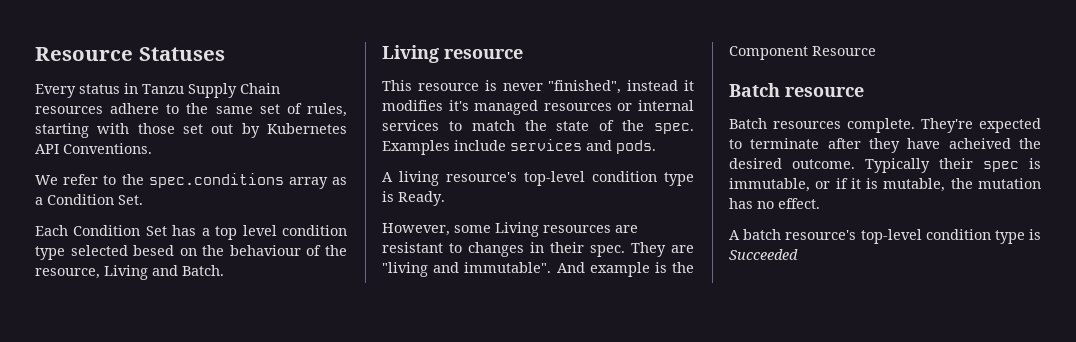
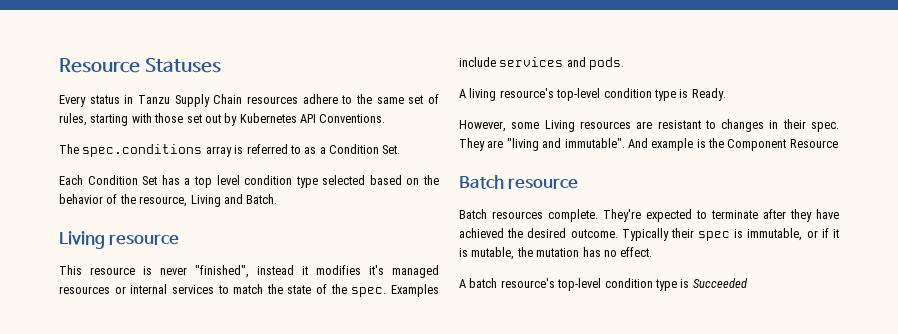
[35,173,328,189] We refer to the spec.conditions array -> [59,144,301,157] The spec.conditions array is referred to
[133,245,175,256] besed -> [369,175,402,185] based
[229,245,301,256] behaviour -> [59,194,103,204] behavior
[948,138,1011,149] acheived -> [459,228,504,238] achieved

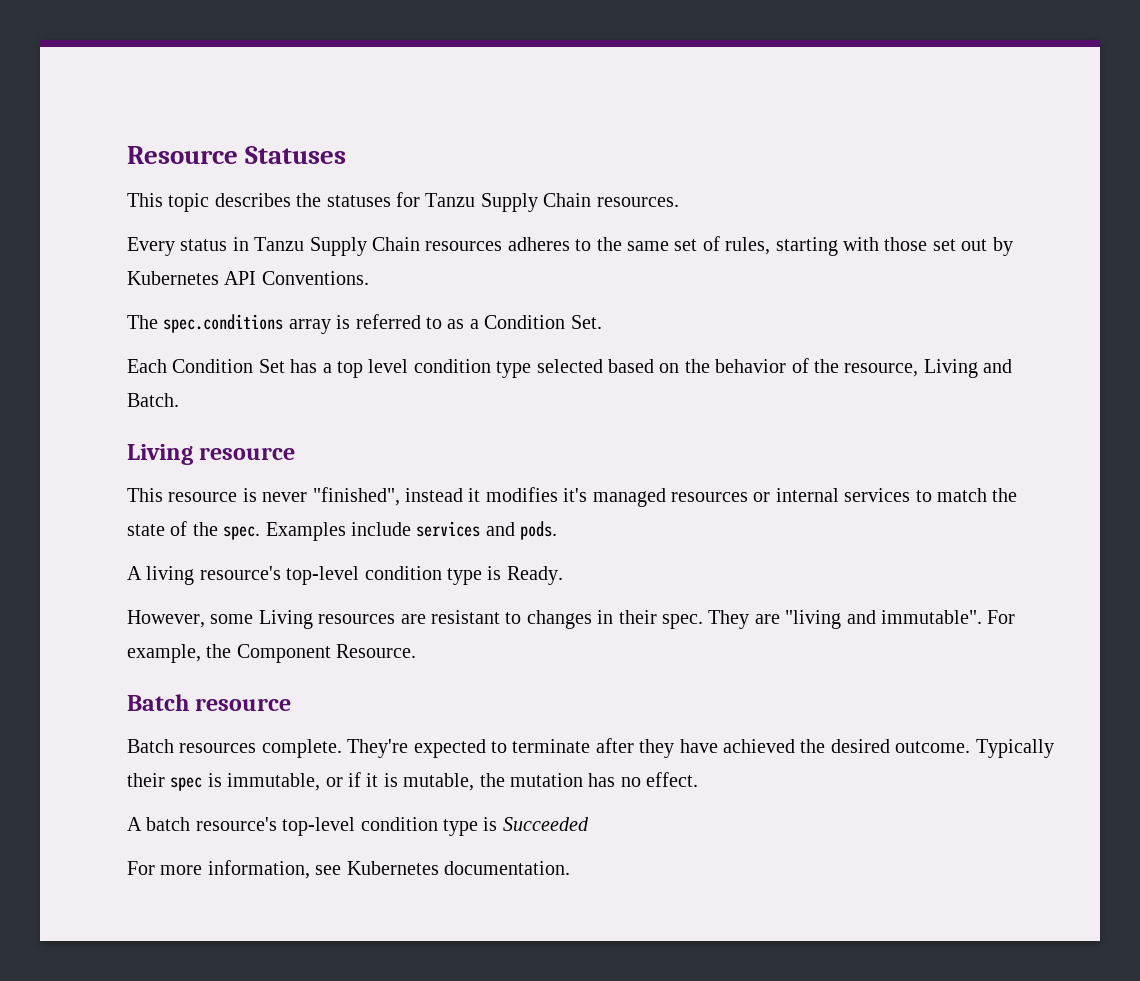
(222, 65) none -> [127,192,679,212] // This topic describes the statuses for Tanzu Supply Chain resources.
[302,94,338,104] adhere -> [507,237,570,251] adheres
[627,138,706,151] And example is -> [987,610,1016,624] [127,644,201,663] For example,
[789,139,838,148] Resource -> [336,644,417,658] Resource.
(748, 283) none -> [127,860,570,879] // For more information, see Kubernetes documentation.

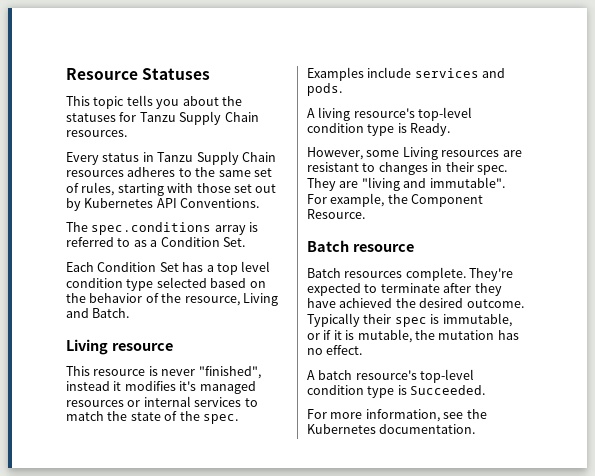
[214,193,291,207] describes -> [126,95,219,109] tells you about
[502,817,589,831] Succeeded -> [410,385,486,395] Succeeded.
(342, 870) none -> [466,409,487,419] the

